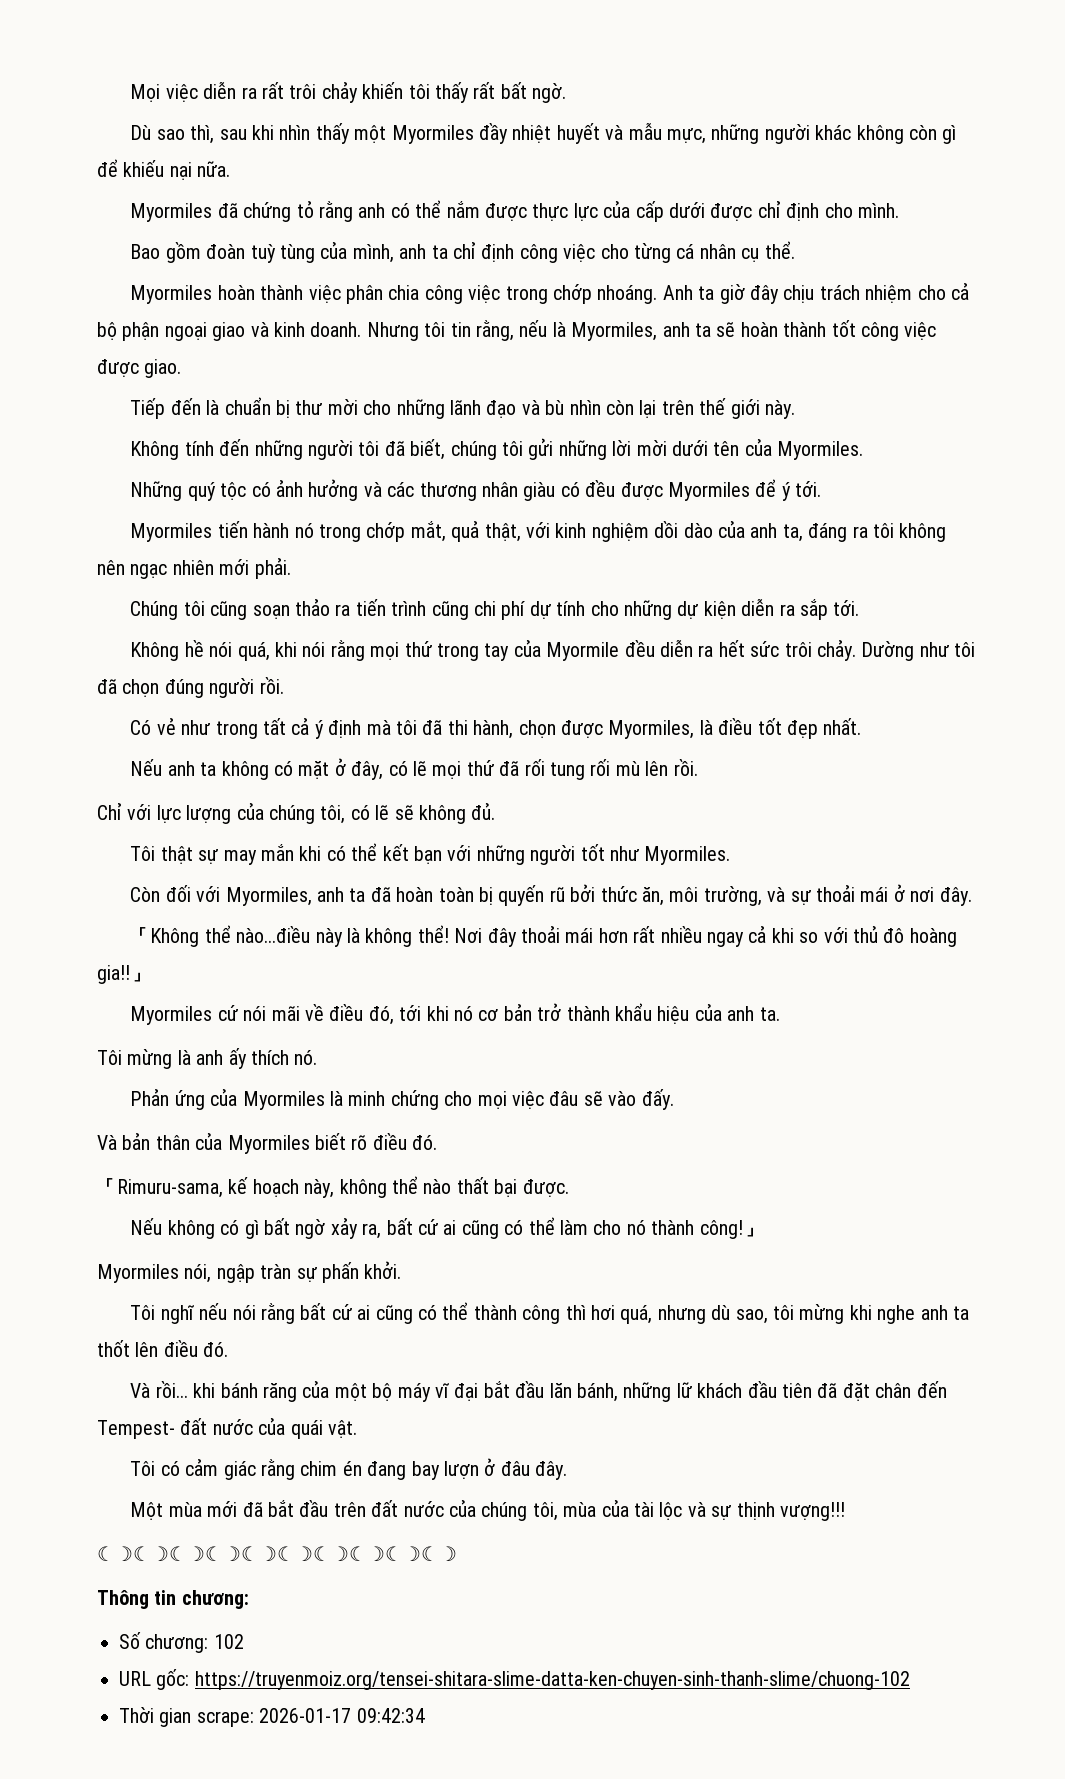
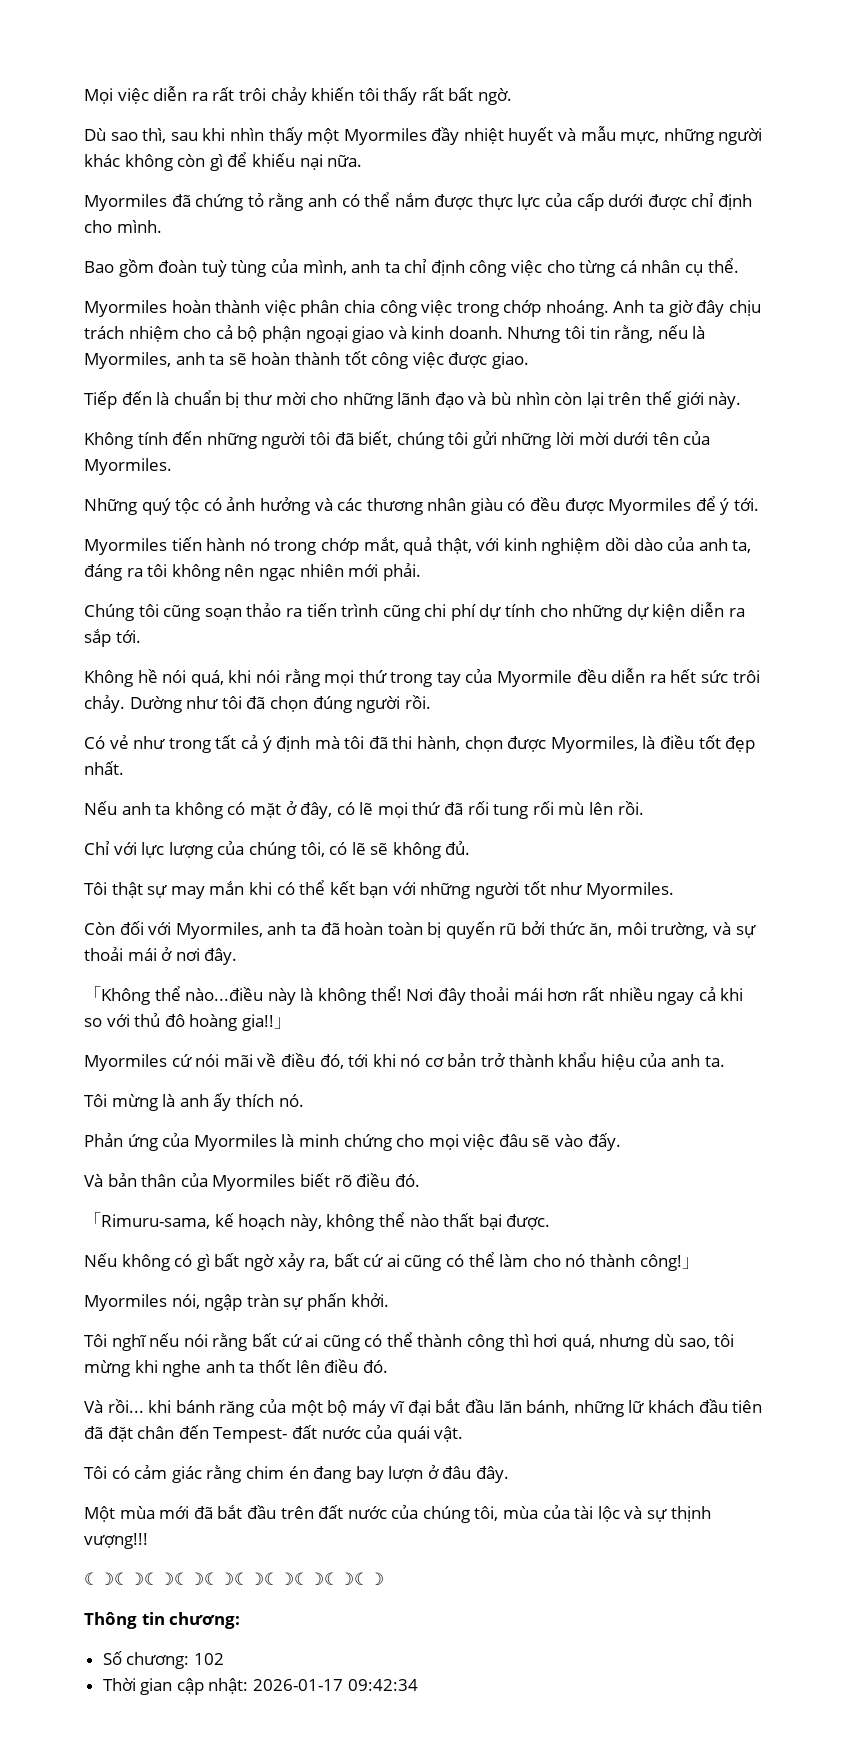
[119,1669,910,1690] // URL gốc: https://truyenmoiz.org/tensei-shitara-slime-datta-ken-chuyen-sinh-thanh-slime/chuong-102 -> (224, 1659) none
[196,1711,254,1727] scrape: -> [176,1678,249,1695] cập nhật:

